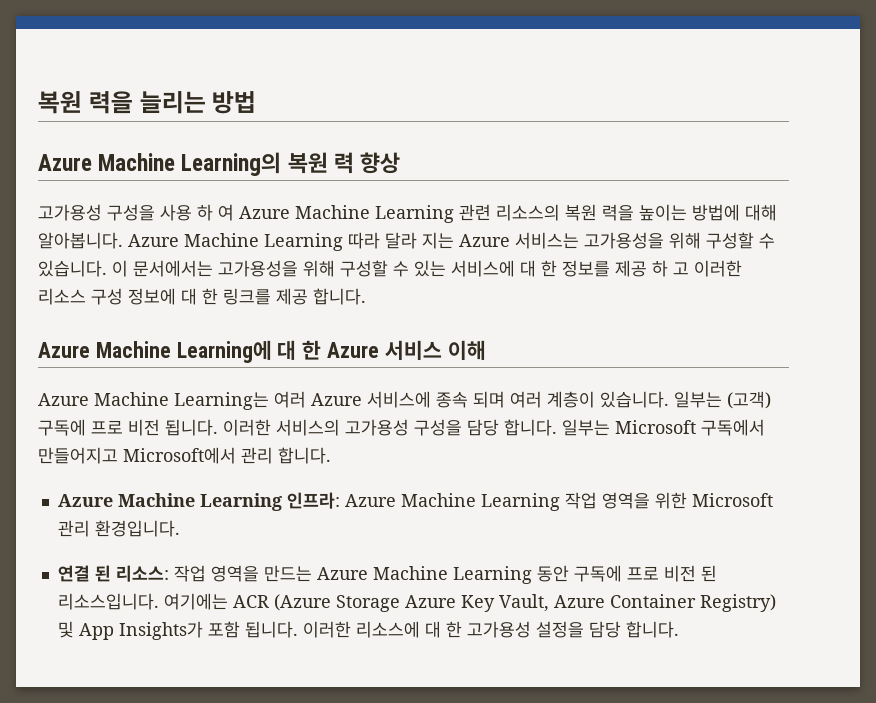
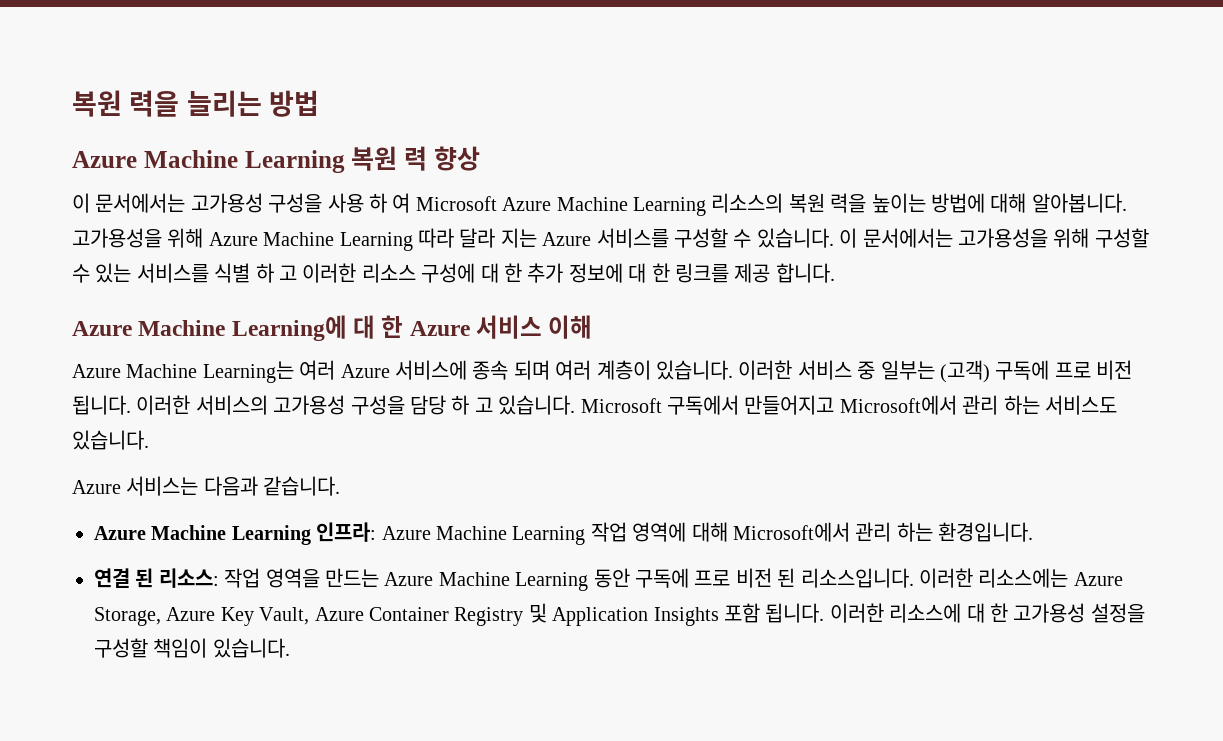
[181,152,282,176] Learning의 -> [244,150,345,173] Learning
(401, 163) none -> [72,193,186,213] 이 문서에서는
[239,204,491,223] Azure Machine Learning 관련 -> [415,196,706,216] Microsoft Azure Machine Learning
(123, 240) none -> [72,228,204,248] 고가용성을 위해
[515,232,701,249] 서비스는 고가용성을 위해 -> [596,228,669,248] 서비스를
[451,260,742,277] [38,288,123,305] 서비스에 대 한 정보를 제공 하 고 이러한 리소스 구성 -> [136,263,564,283] 서비스를 식별 하 고 이러한 리소스 구성에 대 한 추가
(669, 399) none -> [738,360,876,380] 이러한 서비스 중
[504,419,610,436] 합니다. 일부는 -> [451,395,576,415] 하 고 있습니다.
[278,447,331,464] 합니다. -> [1003,395,1117,415] [72,430,149,450] [72,476,341,496] 하는 서비스도 있습니다. // Azure 서비스는 다음과 같습니다.
[601,492,773,509] [57,520,90,537] 영역을 위한 Microsoft 관리 -> [632,522,933,542] 영역에 대해 Microsoft에서 관리 하는
[163,593,400,612] 여기에는 ACR (Azure Storage -> [918,568,1123,588] [94,607,161,626] 이러한 리소스에는 Azure Storage,
[699,594,776,612] [57,621,203,640] Registry) 및 App Insights가 -> [454,603,719,626] Registry 및 Application Insights
[588,621,679,638] 담당 합니다. -> [94,638,290,658] 구성할 책임이 있습니다.

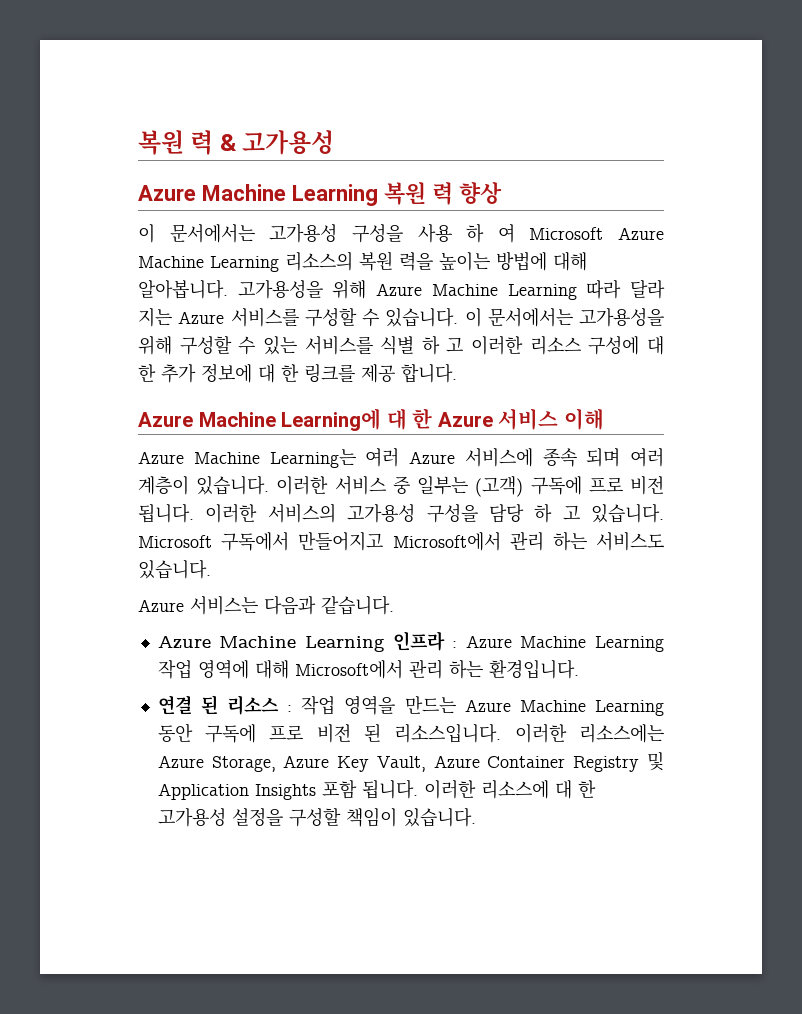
[72,90,319,117] 복원 력을 늘리는 방법 -> [138,130,335,155] 복원 력 & 고가용성
[316,522,377,542] 인프라: -> [392,631,458,651] 인프라 :
[158,568,219,588] 리소스: -> [227,695,293,715] 리소스 :

